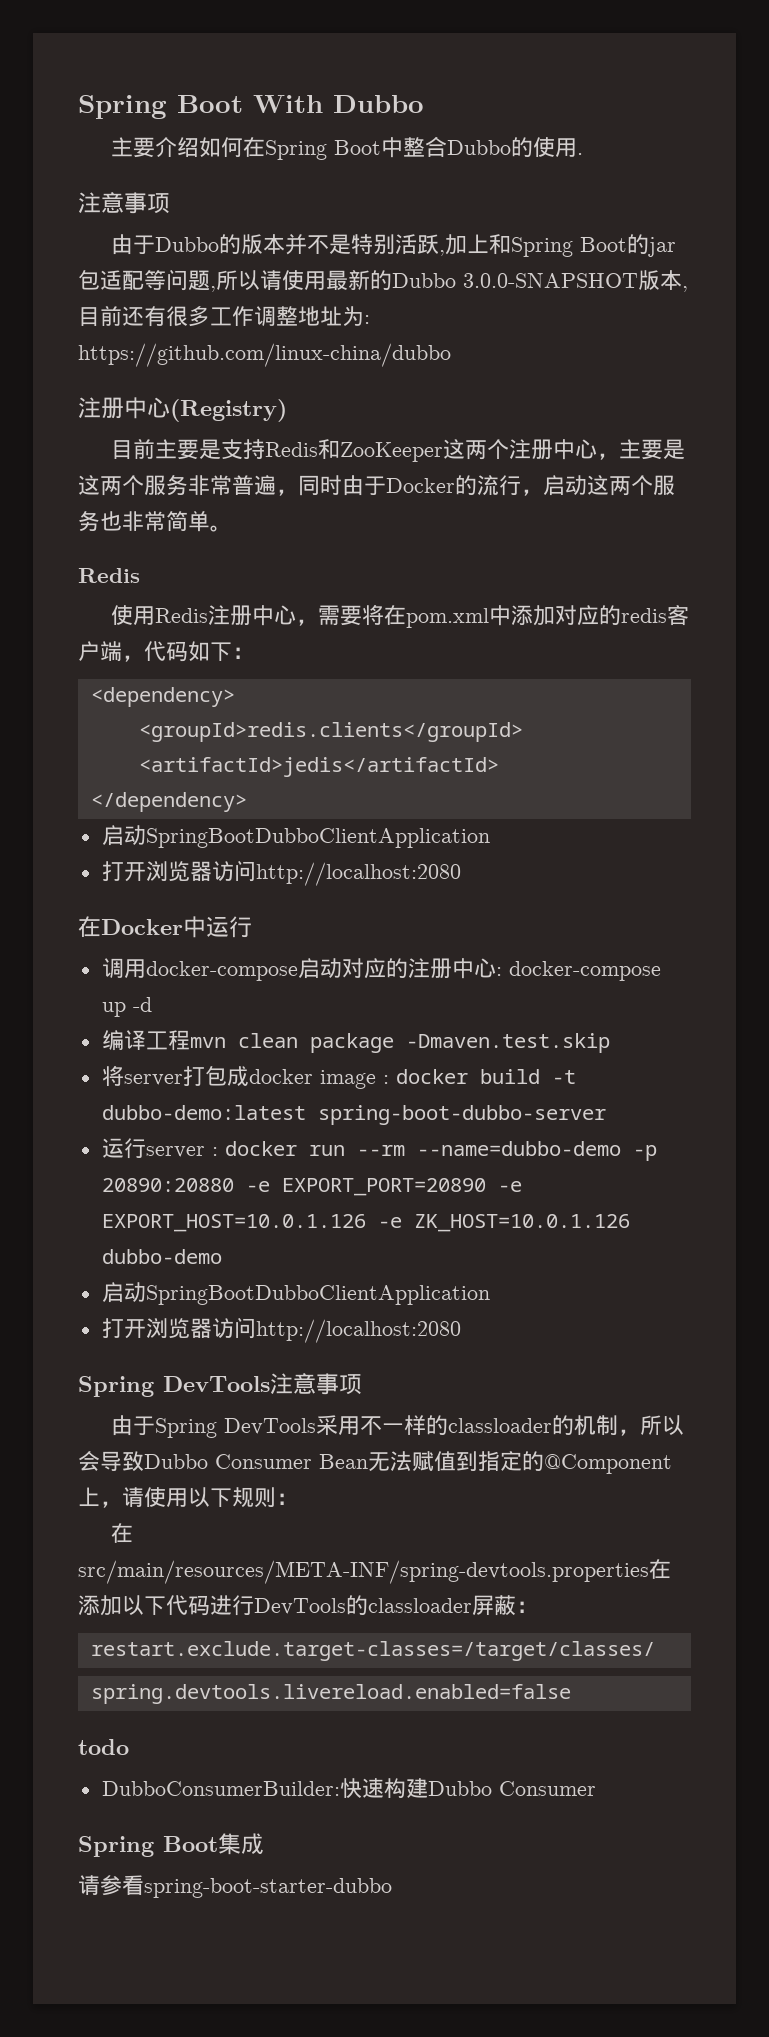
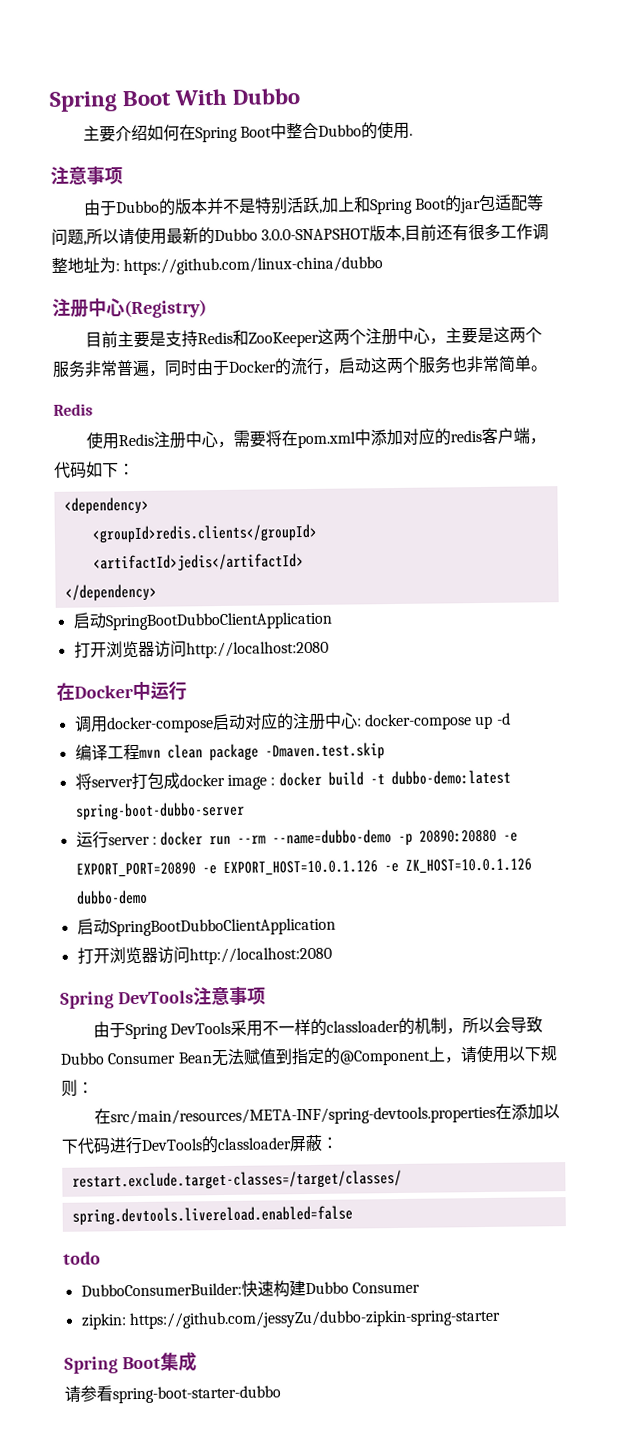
(596, 1788) none -> [80,1308,501,1330] // zipkin: https://github.com/jessyZu/dubbo-zipkin-spring-starter

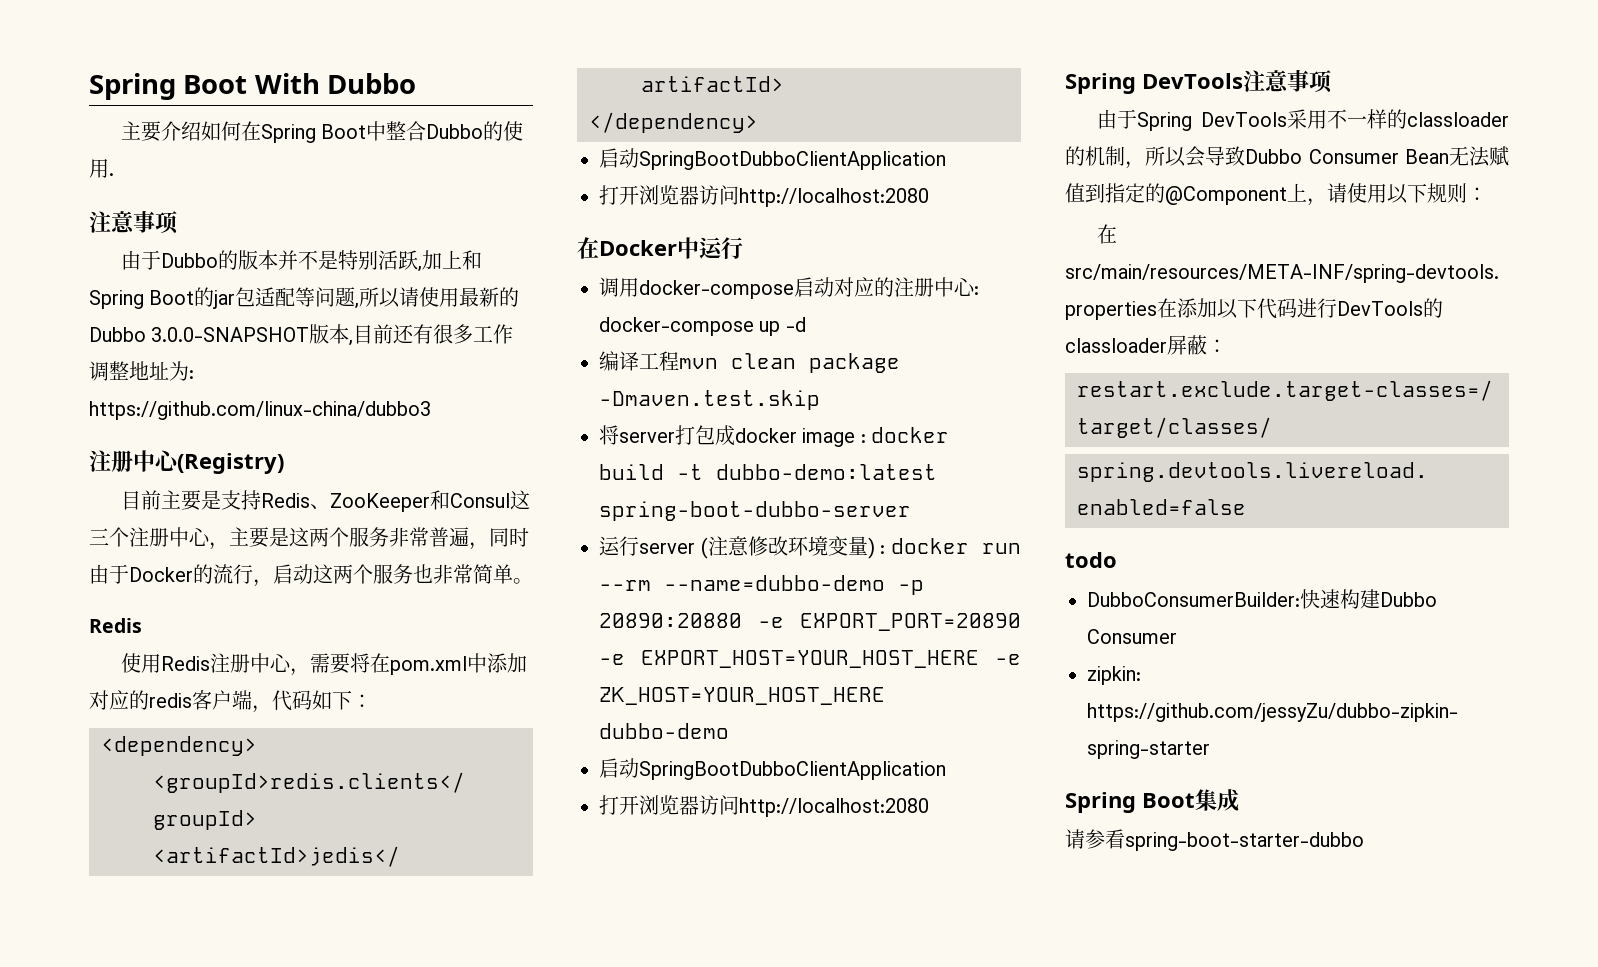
[123,256,384,276] https://github.com/linux-china/dubbo -> [89,401,431,420] https://github.com/linux-china/dubbo3
[231,328,350,348] 和ZooKeeper这两 -> [309,490,530,512] [89,528,109,545] 、ZooKeeper和Consul这三
(150, 841) none -> [700,536,875,559] (注意修改环境变量)
[222,858,532,876] EXPORT_HOST=10.0.1.126 -e ZK_HOST=10.0.1.126 -> [641,650,1021,668] [599,687,885,705] EXPORT_HOST=YOUR_HOST_HERE -e ZK_HOST=YOUR_HOST_HERE

